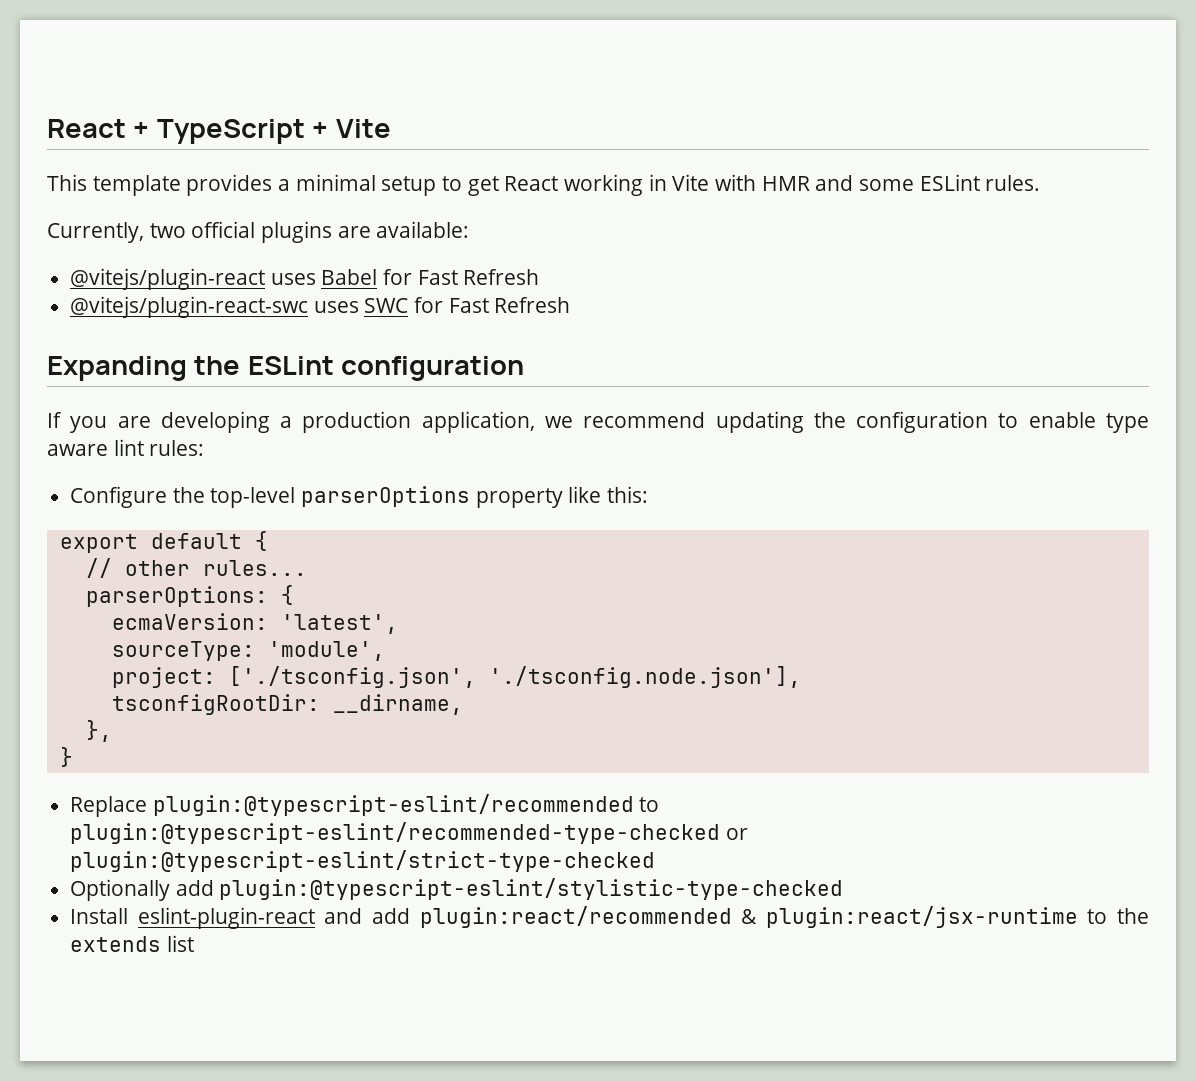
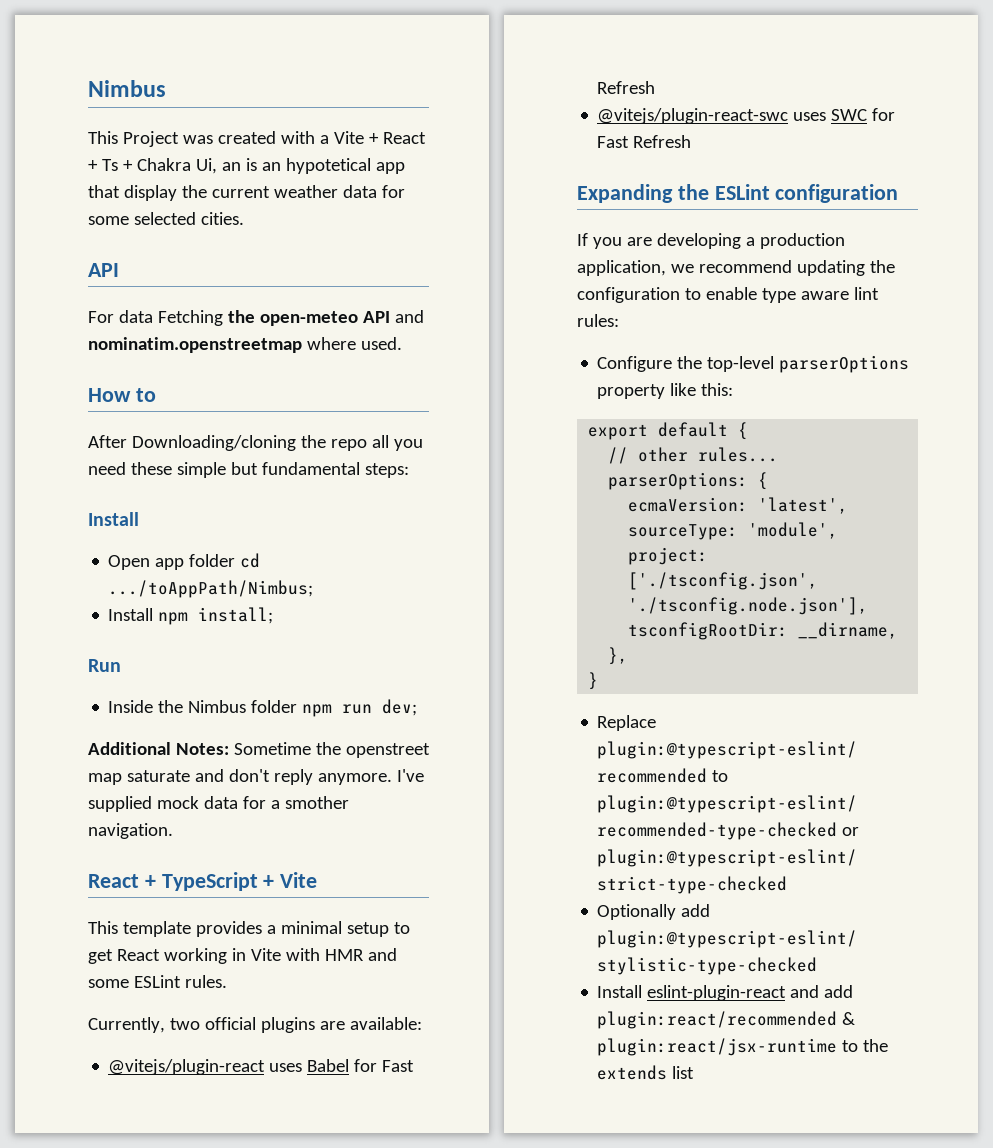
(47, 128) none -> [88,80,166,97] [88,131,426,147] [88,158,405,174] [88,185,405,201] [88,212,244,225] [88,263,119,277] [88,310,424,326] [88,337,402,353] [88,388,156,402] [88,435,423,451] [88,462,409,478] [88,512,139,526] [108,553,261,570] [108,580,314,598] [108,607,274,625] [88,659,121,672] [108,699,418,717] [88,742,430,758] [88,769,424,785] [88,796,349,812] [88,823,173,839] Nimbus // This Project was created with a Vite + React + Ts + Chakra Ui, an is an hypotetical app that display the current weather data for some selected cities. // API // For data Fetching the open-meteo API and nominatim.openstreetmap where used. // How to // After Downloading/cloning the repo all you need these simple but fundamental steps: // Install // Open app folder cd .../toAppPath/Nimbus; // Install npm install; // Run // Inside the Nimbus folder npm run dev; // Additional Notes: Sometime the openstreet map saturate and don't reply anymore. I've supplied mock data for a smother navigation. //

